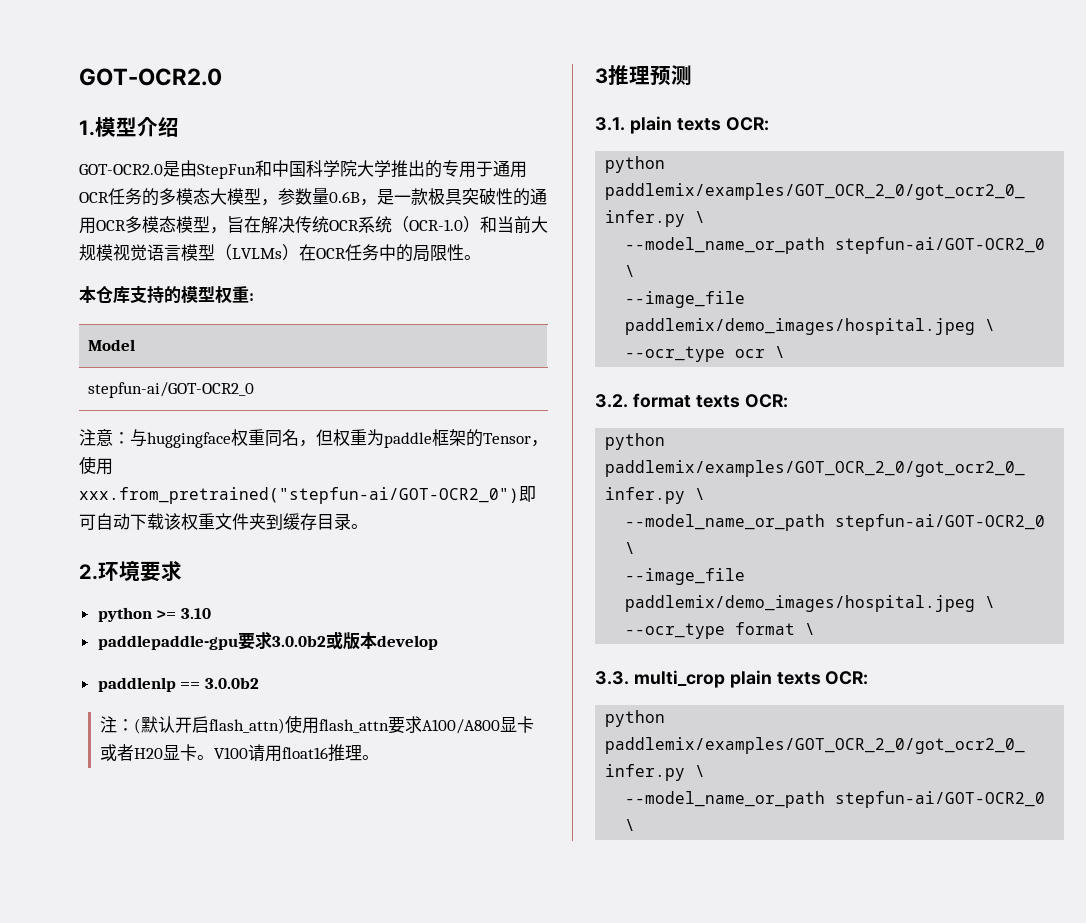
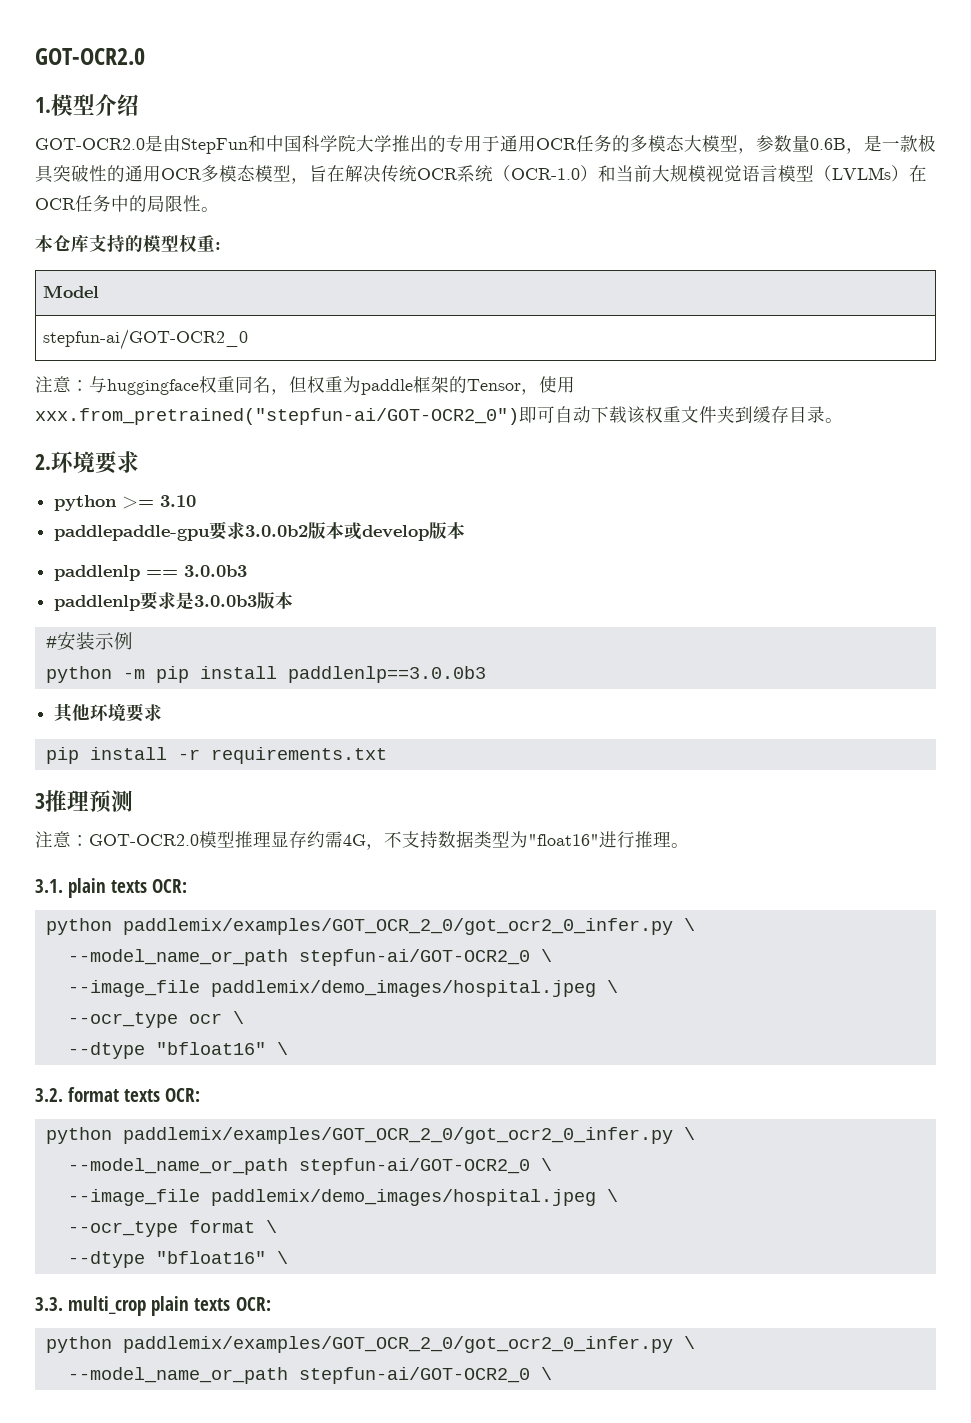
[325,631,377,650] 或版本 -> [308,522,363,540] 版本或
(438, 642) none -> [429,522,466,539] 版本
[204,677,259,689] [100,715,535,734] [100,744,380,762] [595,65,692,86] 3.0.0b2 // 注：(默认开启flash_attn)使用flash_attn要求A100/A800显卡或者H20显卡。V100请用float16推理。 // 3推理预测 -> [184,565,248,577] [54,591,294,611] [45,631,133,651] [45,666,486,683] [54,703,163,723] [45,747,387,764] [35,790,133,813] [35,830,689,850] 3.0.0b3 // paddlenlp要求是3.0.0b3版本 // #安装示例 // python -m pip install paddlenlp==3.0.0b3 // 其他环境要求 // pip install -r requirements.txt // 3推理预测 // 注意：GOT-OCR2.0模型推理显存约需4G，不支持数据类型为"float16"进行推理。
(786, 352) none -> [67,1042,288,1059] // --dtype "bfloat16" \
(816, 629) none -> [67,1251,288,1268] // --dtype "bfloat16" \

